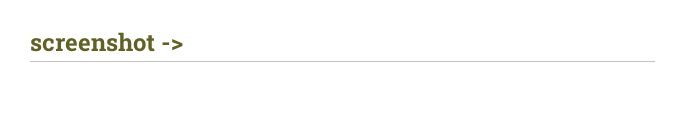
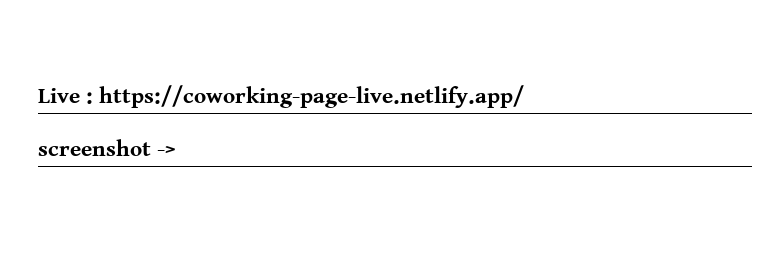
(30, 42) none -> [38,85,525,108] Live : https://coworking-page-live.netlify.app/ //

